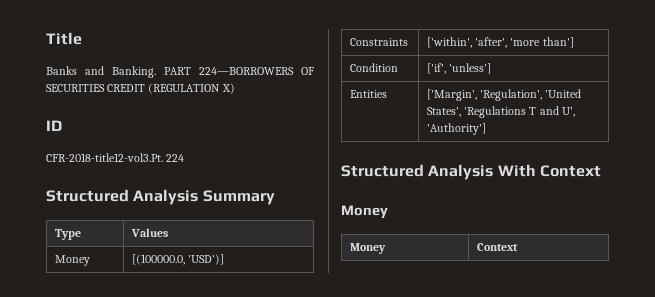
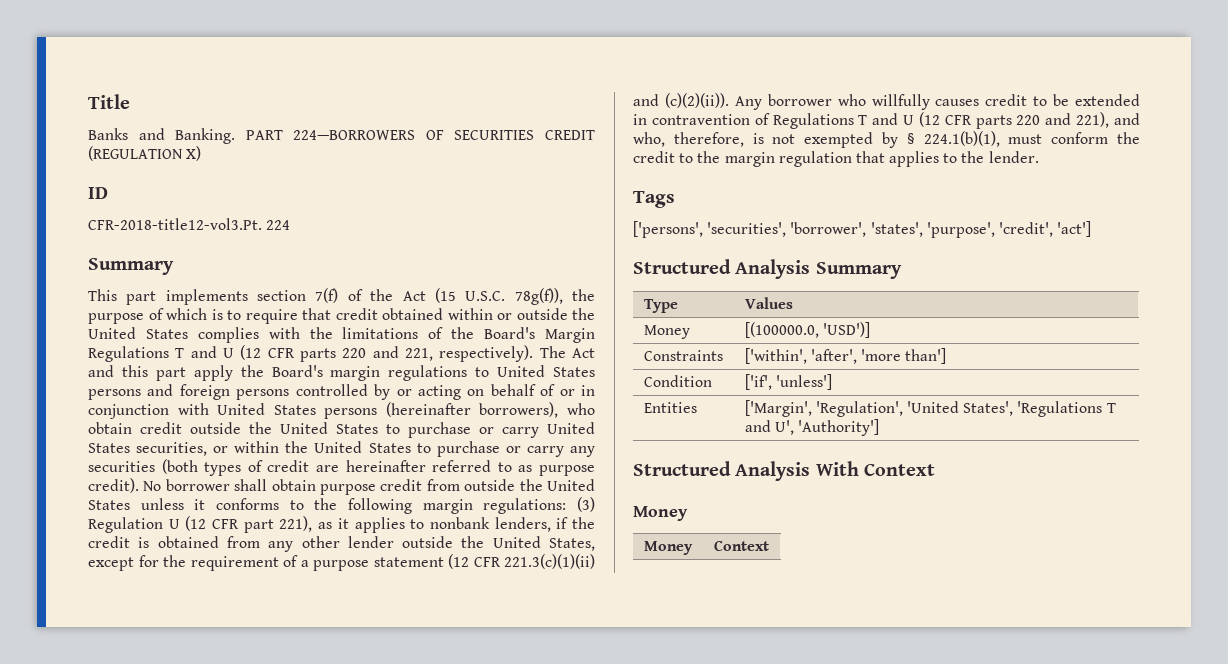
(185, 158) none -> [88,258,174,275] [88,288,595,305] [88,308,595,324] [88,327,596,343] [88,345,595,362] [88,365,595,381] [88,384,596,400] [88,402,595,419] [88,422,595,438] [88,441,595,457] [88,459,595,476] [88,478,595,495] [88,497,595,514] [88,516,595,533] [88,536,595,552] [88,554,595,571] [633,93,1140,110] [633,112,1140,129] [633,131,1140,148] [633,151,1039,167] [633,191,675,208] [633,221,1092,238] // Summary // This part implements section 7(f) of the Act (15 U.S.C. 78g(f)), the purpose of which is to require that credit obtained within or outside the United States complies with the limitations of the Board's Margin Regulations T and U (12 CFR parts 220 and 221, respectively). The Act and this part apply the Board's margin regulations to United States persons and foreign persons controlled by or acting on behalf of or in conjunction with United States persons (hereinafter borrowers), who obtain credit outside the United States to purchase or carry United States securities, or within the United States to purchase or carry any securities (both types of credit are hereinafter referred to as purpose credit). No borrower shall obtain purpose credit from outside the United States unless it conforms to the following margin regulations: (3) Regulation U (12 CFR part 221), as it applies to nonbank lenders, if the credit is obtained from any other lender outside the United States, except for the requirement of a purpose statement (12 CFR 221.3(c)(1)(ii) and (c)(2)(ii)). Any borrower who willfully causes credit to be extended in contravention of Regulations T and U (12 CFR parts 220 and 221), and who, therefore, is not exempted by § 224.1(b)(1), must conform the credit to the margin regulation that applies to the lender. // Tags // ['persons', 'securities', 'borrower', 'states', 'purpose', 'credit', 'act']

